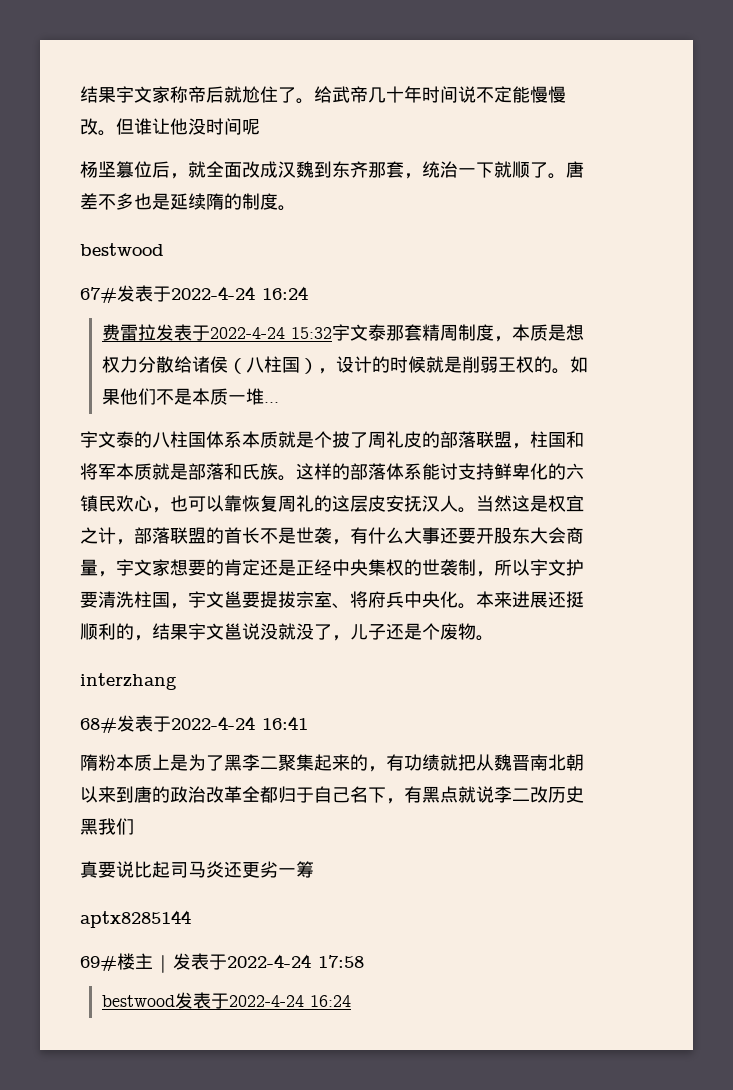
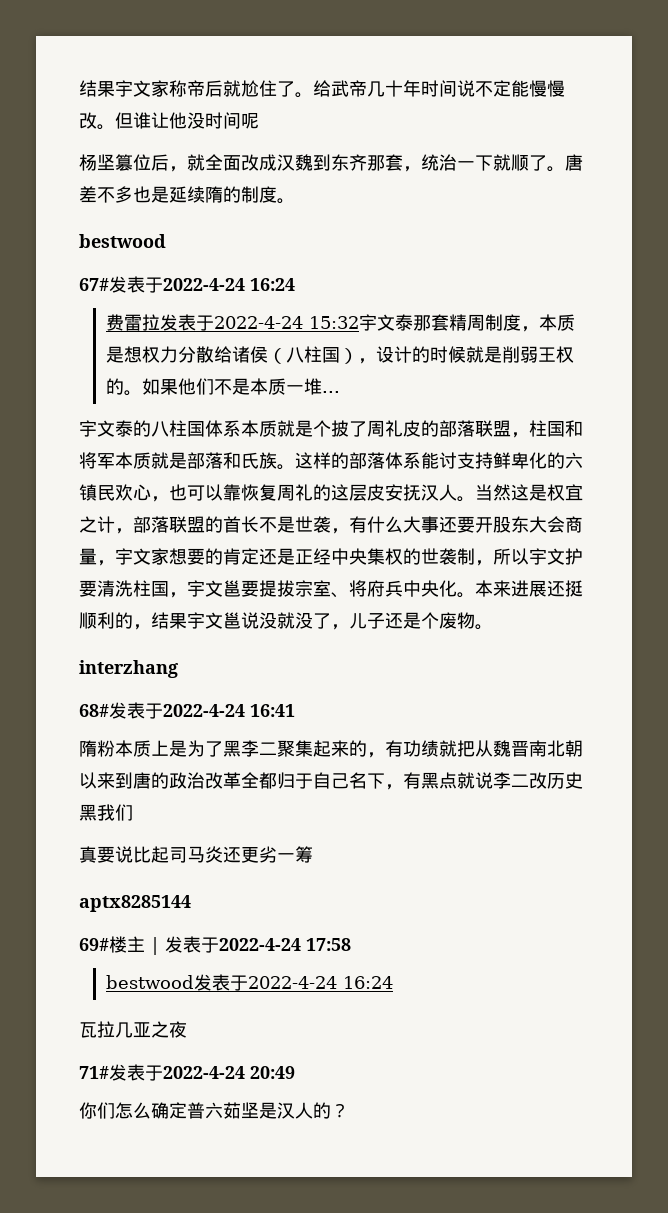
(351, 1001) none -> [79,1021,187,1038] [79,1064,295,1081] [79,1102,349,1119] // 瓦拉几亚之夜 // 71#发表于2022-4-24 20:49 // 你们怎么确定普六茹坚是汉人的？

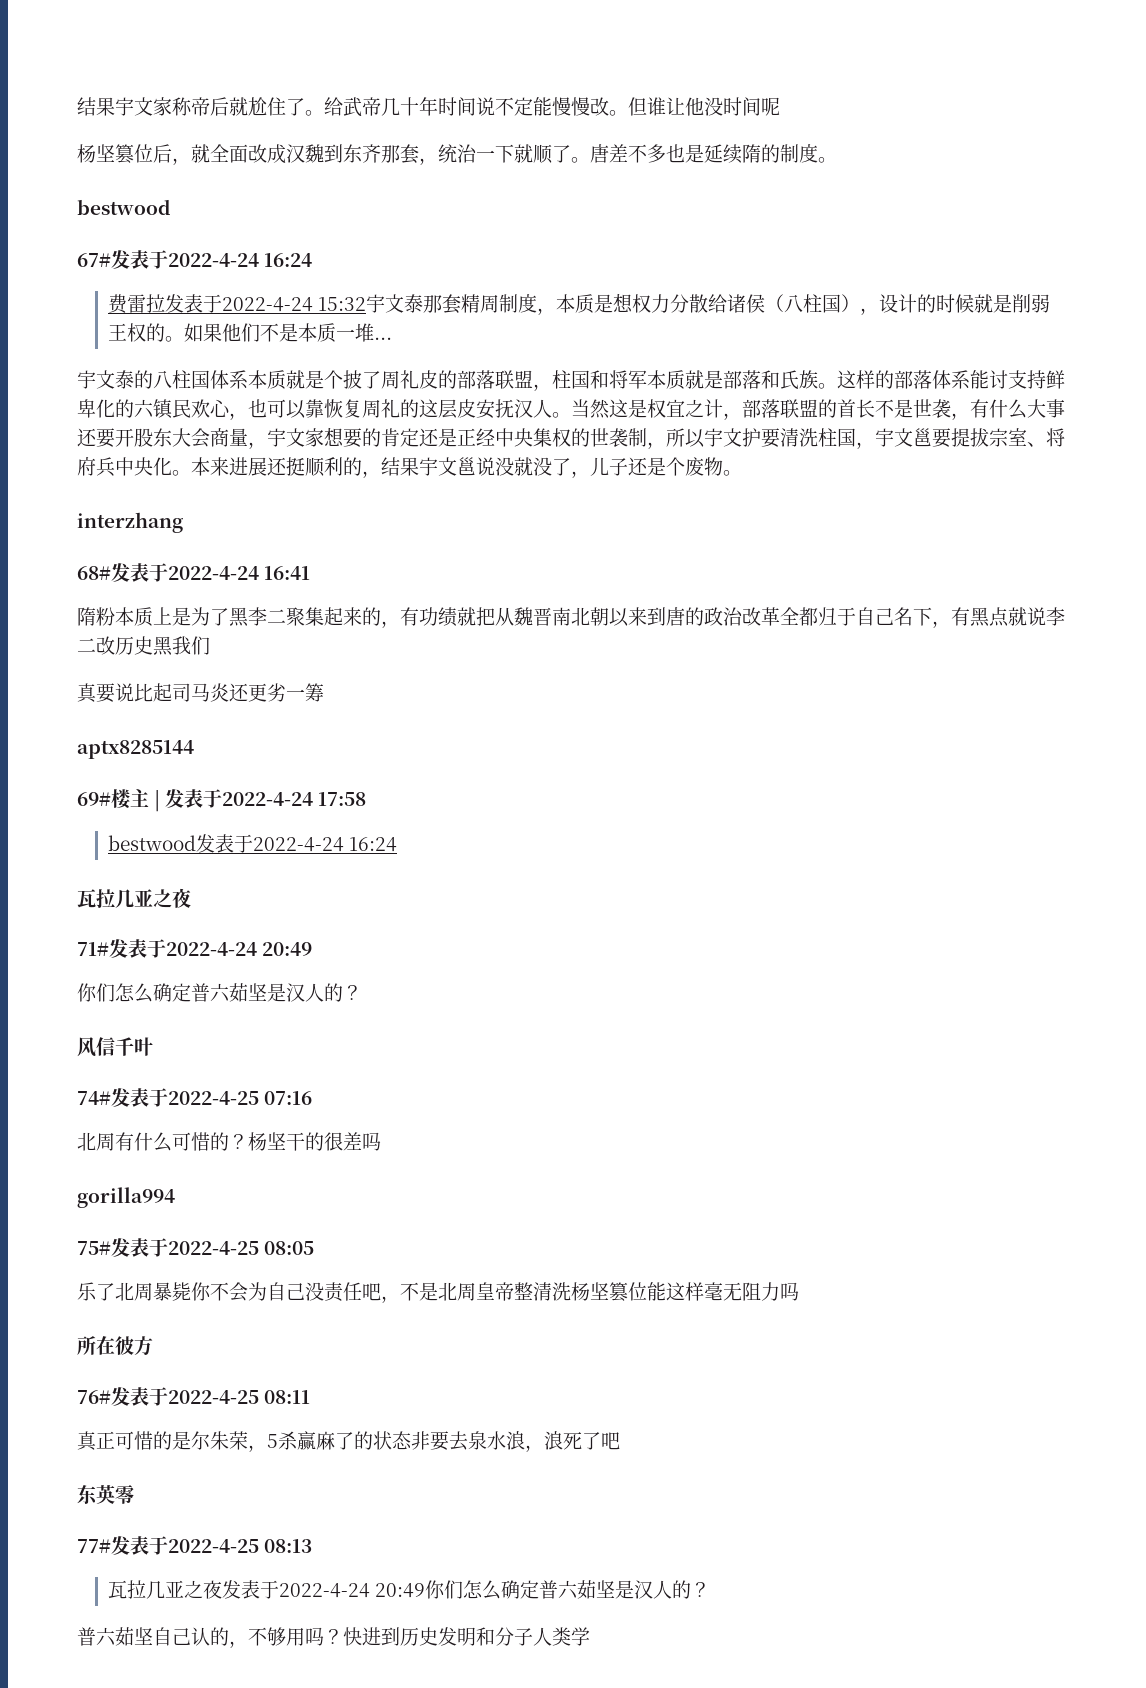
(349, 1110) none -> [77,1037,153,1057] [77,1088,313,1107] [77,1132,381,1152] [77,1187,175,1208] [77,1238,315,1257] [77,1282,799,1303] [77,1336,153,1356] [77,1387,311,1406] [77,1431,620,1452] [77,1485,134,1504] [77,1536,313,1555] [108,1580,711,1600] [77,1627,590,1648] // 风信千叶 // 74#发表于2022-4-25 07:16 // 北周有什么可惜的？杨坚干的很差吗 // gorilla994 // 75#发表于2022-4-25 08:05 // 乐了北周暴毙你不会为自己没责任吧，不是北周皇帝整清洗杨坚篡位能这样毫无阻力吗 // 所在彼方 // 76#发表于2022-4-25 08:11 // 真正可惜的是尔朱荣，5杀赢麻了的状态非要去泉水浪，浪死了吧 // 东英零 // 77#发表于2022-4-25 08:13 // 瓦拉几亚之夜发表于2022-4-24 20:49你们怎么确定普六茹坚是汉人的？ // 普六茹坚自己认的，不够用吗？快进到历史发明和分子人类学

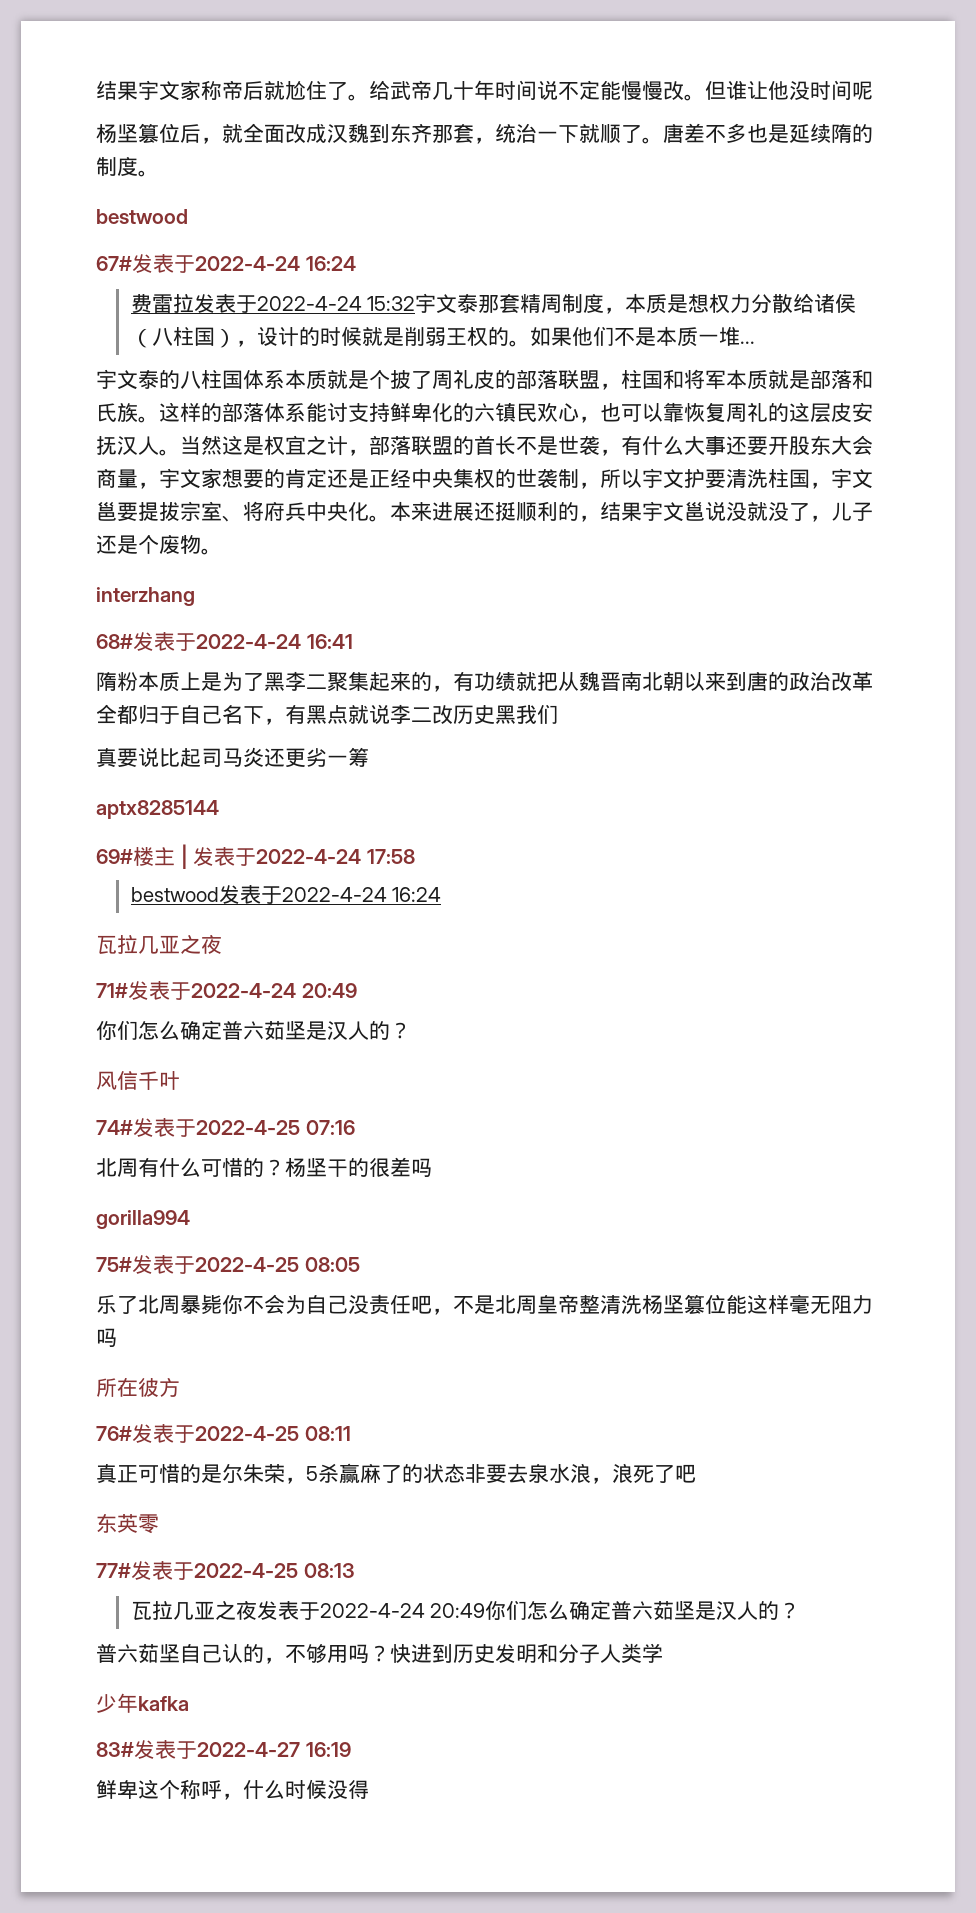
(590, 1636) none -> [96,1693,189,1713] [96,1740,351,1759] [96,1779,369,1800] // 少年kafka // 83#发表于2022-4-27 16:19 // 鲜卑这个称呼，什么时候没得

